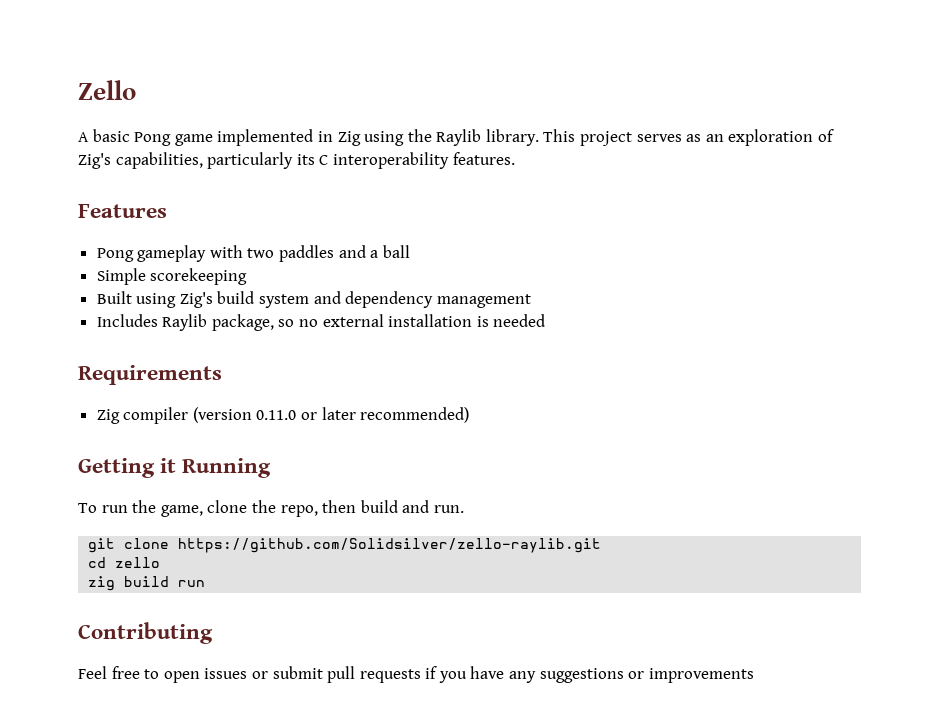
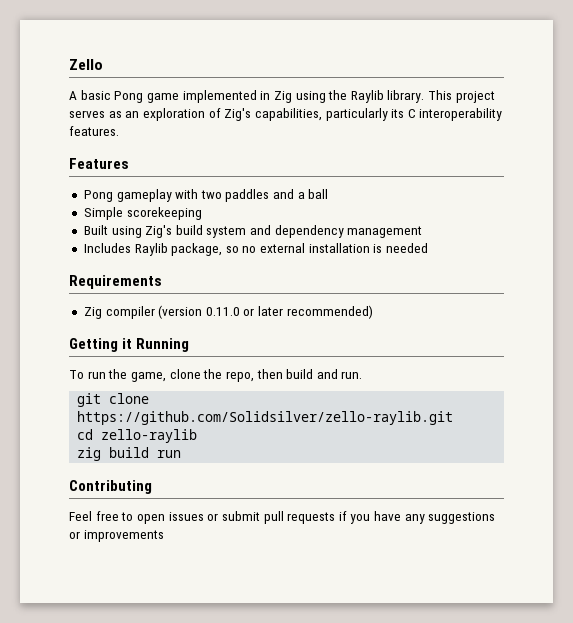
[115,557,161,568] zello -> [101,429,198,443] zello-raylib

